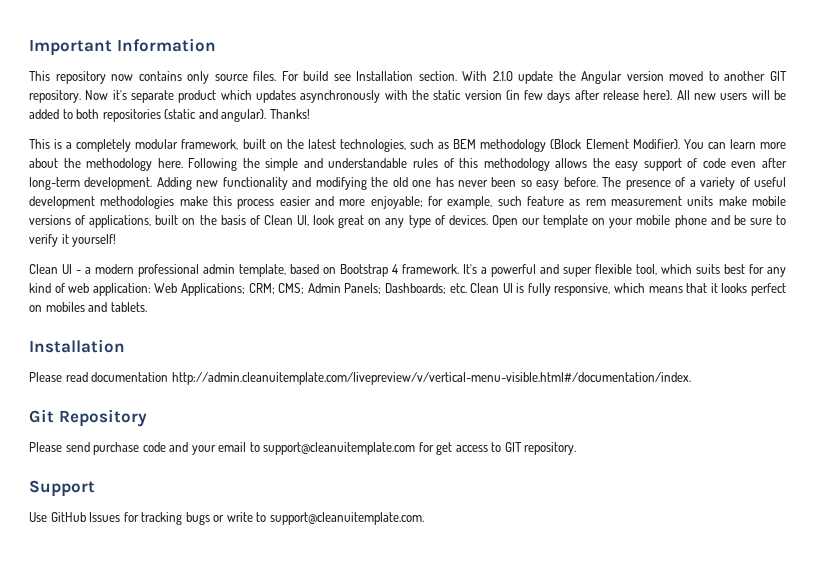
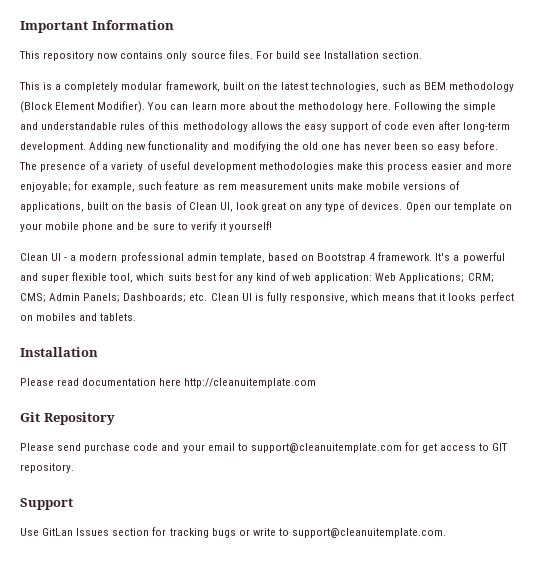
[462,71,787,84] [29,90,787,103] [29,109,310,122] With 2.1.0 update the Angular version moved to another GIT repository. Now it's separate product which updates asynchronously with the static version (in few days after release here). All new users will be added to both repositories (static and angular). Thanks! -> (423, 55) none
[171,372,691,385] http://admin.cleanuitemplate.com/livepreview/v/vertical-menu-visible.html#/documentation/index. -> [159,378,317,388] here http://cleanuitemplate.com
[50,512,121,522] GitHub Issues -> [42,528,150,536] GitLan Issues section

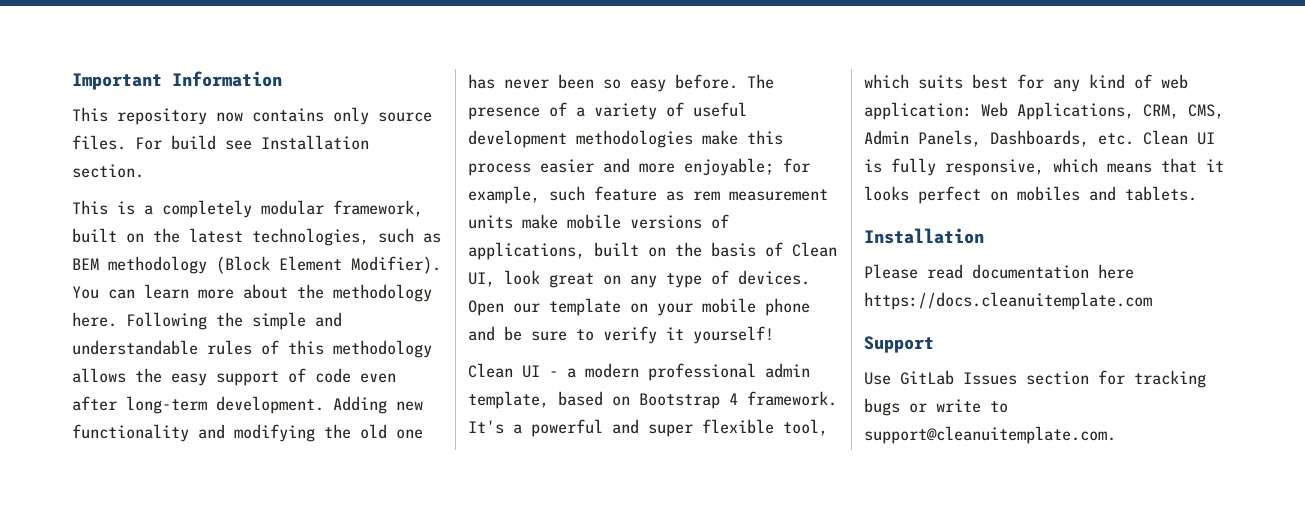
[399,273,494,283] [20,293,187,303] Applications; CRM; CMS; Admin Panels; Dashboards; -> [1017,102,1224,120] [864,130,1089,147] Applications, CRM, CMS, Admin Panels, Dashboards,
[184,378,317,388] [20,412,115,425] [20,442,509,453] [20,463,74,473] http://cleanuitemplate.com // Git Repository // Please send purchase code and your email to support@cleanuitemplate.com for get access to GIT repository. -> [864,292,1152,310] https://docs.cleanuitemplate.com
[42,528,74,536] GitLan -> [900,370,954,385] GitLab

